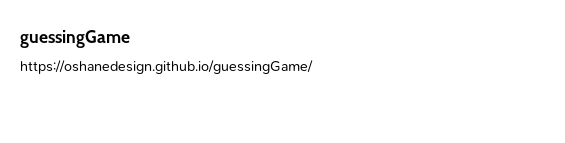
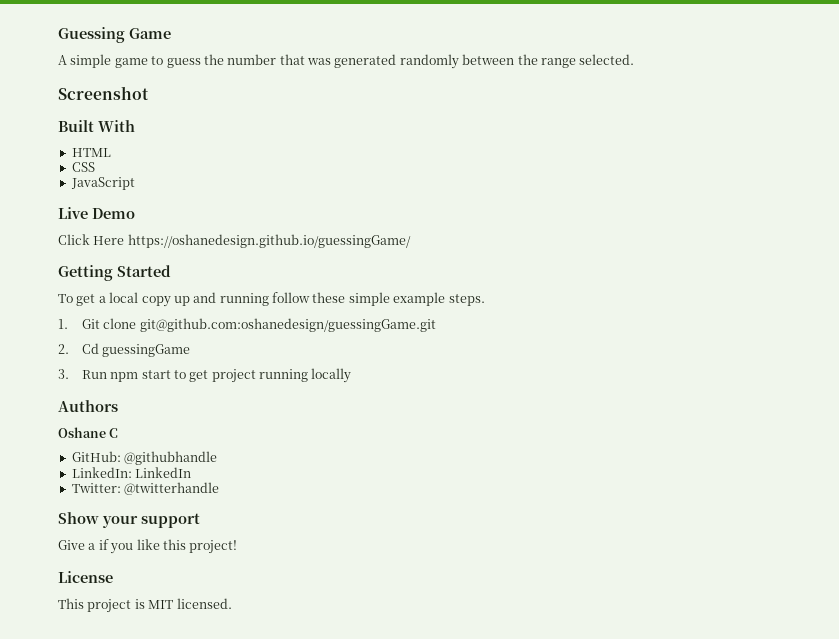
[20,30,130,48] [20,60,313,74] guessingGame // https://oshanedesign.github.io/guessingGame/ -> [58,27,171,43] [58,54,635,69] [58,86,149,100] [58,120,135,132] [71,148,111,157] [71,162,95,172] [70,177,135,190] [58,207,135,219] [58,234,411,248] [58,265,171,281] [58,292,485,307] [58,318,436,332] [58,343,191,357] [58,368,352,383] [58,400,118,412] [58,427,119,438] [71,451,218,465] [71,467,192,478] [71,482,220,495] [58,512,200,528] [58,539,238,554] [58,571,113,583] [58,598,232,613] Guessing Game // A simple game to guess the number that was generated randomly between the range selected. // Screenshot // Built With // HTML // CSS // JavaScript // Live Demo // Click Here https://oshanedesign.github.io/guessingGame/ // Getting Started // To get a local copy up and running follow these simple example steps. // 1. Git clone git@github.com:oshanedesign/guessingGame.git // 2. Cd guessingGame // 3. Run npm start to get project running locally // Authors // Oshane C // GitHub: @githubhandle // LinkedIn: LinkedIn // Twitter: @twitterhandle // Show your support // Give a if you like this project! // License // This project is MIT licensed.

